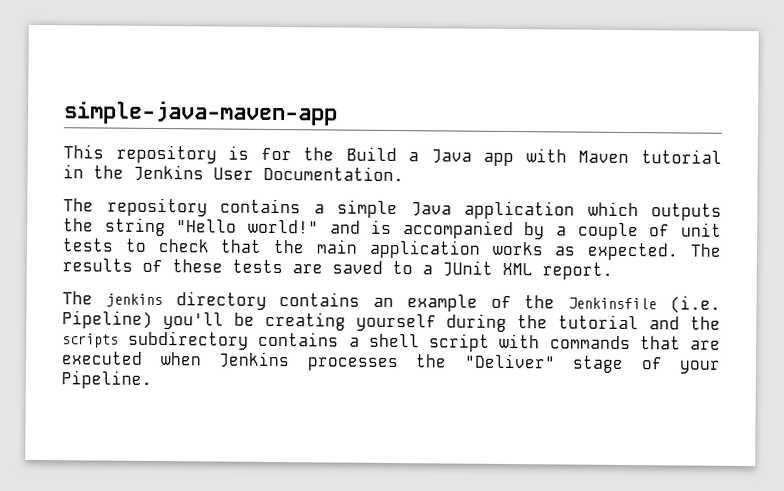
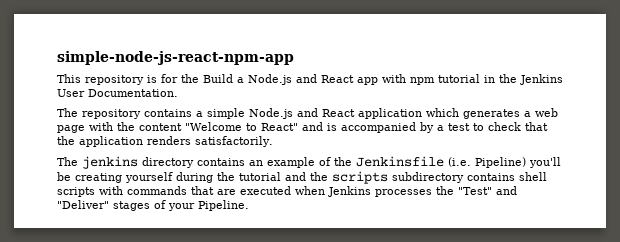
[64,100,338,126] simple-java-maven-app -> [57,51,294,65] simple-node-js-react-npm-app
[430,149,472,164] Java -> [248,74,354,85] Node.js and React
[578,150,630,164] Maven -> [410,77,435,85] npm
[410,200,722,221] [63,217,319,237] Java application which outputs the string "Hello world!" -> [249,108,558,119] [57,122,298,133] Node.js and React application which generates a web page with the content "Welcome to React"
[577,222,722,241] [62,238,722,261] [62,258,613,280] couple of unit tests to check that the main application works as expected. The results of these tests are saved to a JUnit XML report. -> [448,122,548,131] [57,136,273,147] test to check that the application renders satisfactorily.
[348,333,491,352] a shell script -> [519,172,547,181] [57,187,95,197] shell scripts
[463,353,624,373] "Deliver" stage -> [458,186,517,195] [57,200,150,211] "Test" and "Deliver" stages

